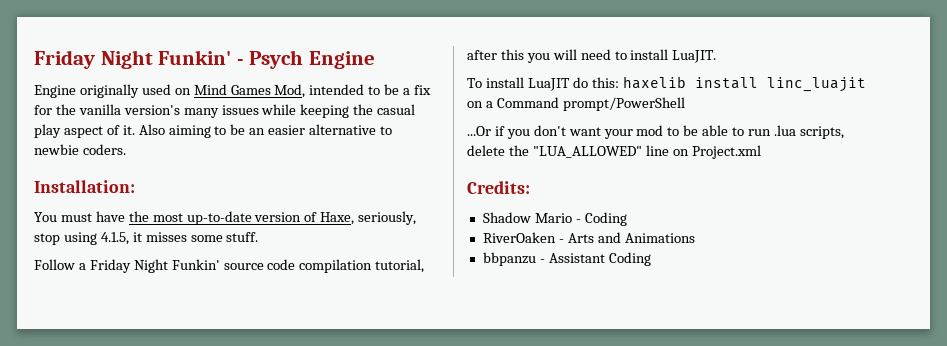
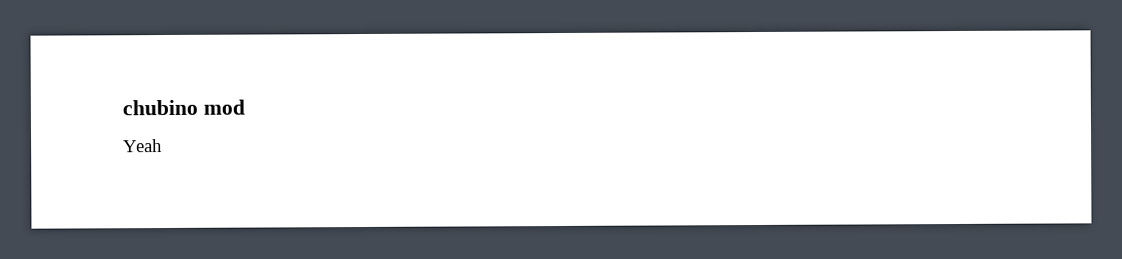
[34,50,375,69] [34,84,432,98] [34,104,416,118] [34,124,393,138] [34,144,126,155] [34,180,135,193] [34,211,417,225] [34,232,259,245] [34,259,425,273] [467,49,717,63] [467,76,866,92] [467,97,685,111] [467,125,844,139] [467,145,761,159] [467,181,530,194] [482,212,627,226] [482,232,695,243] [482,252,651,266] Friday Night Funkin' - Psych Engine // Engine originally used on Mind Games Mod, intended to be a fix for the vanilla version's many issues while keeping the casual play aspect of it. Also aiming to be an easier alternative to newbie coders. // Installation: // You must have the most up-to-date version of Haxe, seriously, stop using 4.1.5, it misses some stuff. // Follow a Friday Night Funkin' source code compilation tutorial, after this you will need to install LuaJIT. // To install LuaJIT do this: haxelib install linc_luajit on a Command prompt/PowerShell // ...Or if you don't want your mod to be able to run .lua scripts, delete the "LUA_ALLOWED" line on Project.xml // Credits: // Shadow Mario - Coding // RiverOaken - Arts and Animations // bbpanzu - Assistant Coding -> [122,99,245,116] [123,139,162,153] chubino mod // Yeah

